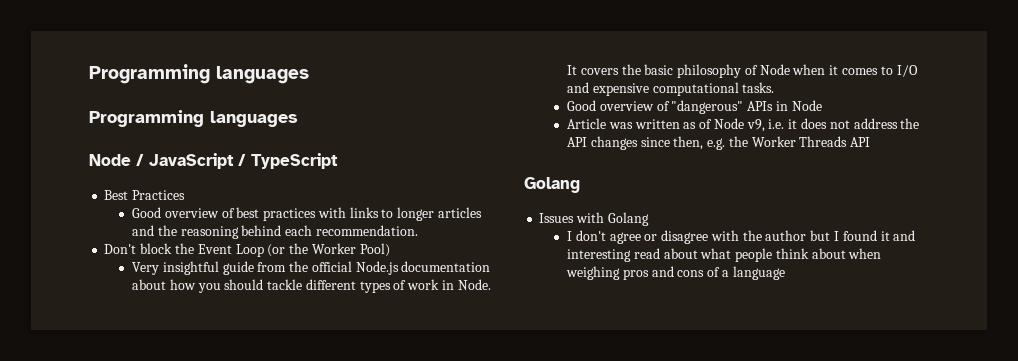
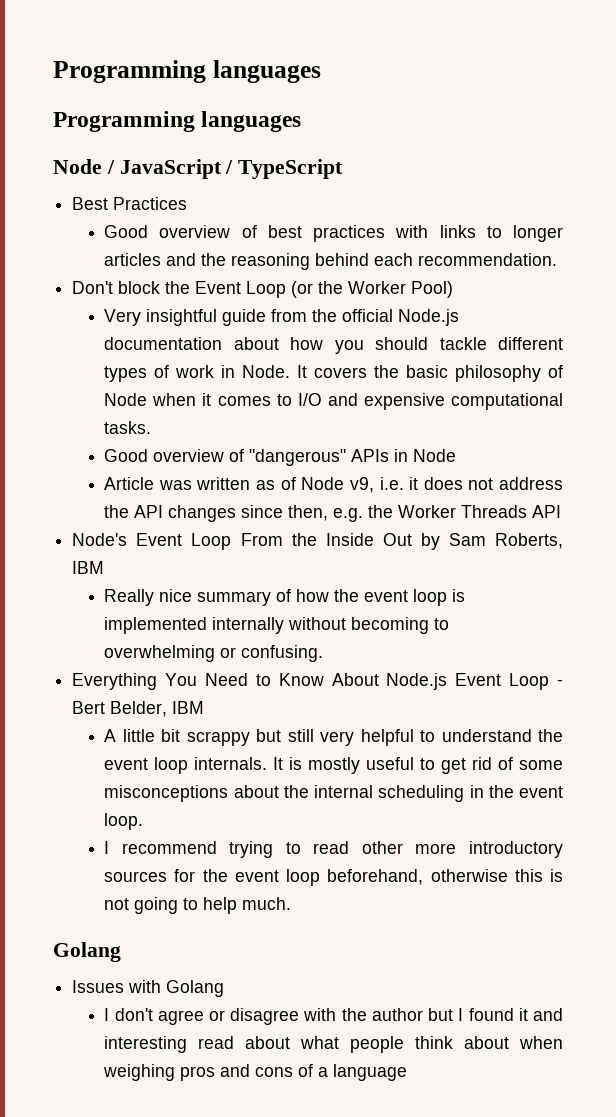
(871, 142) none -> [72,533,563,550] [72,561,105,574] [104,589,466,606] [104,617,450,634] [104,645,324,662] [72,673,563,690] [72,701,205,717] [104,729,563,746] [104,757,563,774] [104,785,564,802] [104,813,144,830] [104,841,563,858] [104,869,563,886] [104,897,292,914] // Node's Event Loop From the Inside Out by Sam Roberts, IBM // Really nice summary of how the event loop is implemented internally without becoming to overwhelming or confusing. // Everything You Need to Know About Node.js Event Loop - Bert Belder, IBM // A little bit scrappy but still very helpful to understand the event loop internals. It is mostly useful to get rid of some misconceptions about the internal scheduling in the event loop. // I recommend trying to read other more introductory sources for the event loop beforehand, otherwise this is not going to help much.

